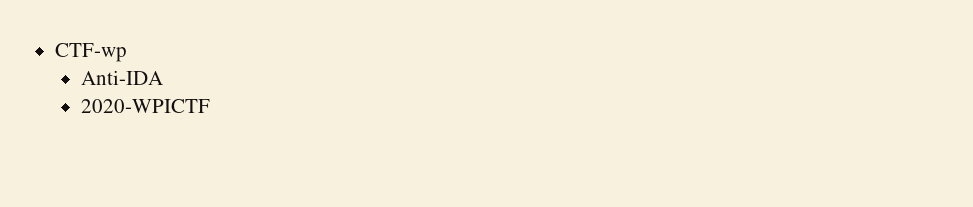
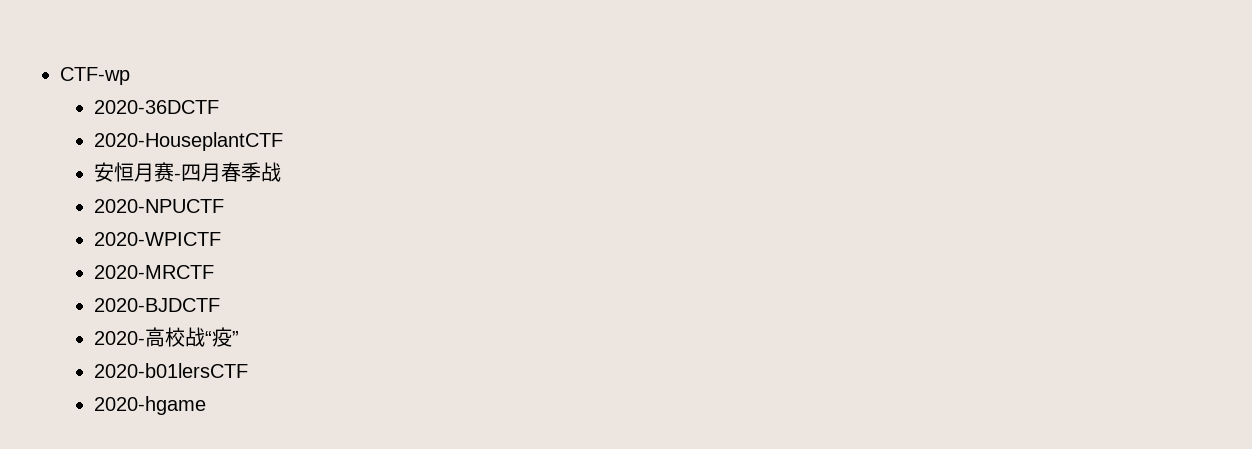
[81,70,164,85] [81,99,211,113] Anti-IDA // 2020-WPICTF -> [94,100,220,114] [94,132,284,151] [94,162,282,182] [94,199,225,213] [94,232,222,246] [94,265,215,279] [94,298,221,312] [94,327,240,347] [94,363,249,378] [94,396,207,415] 2020-36DCTF // 2020-HouseplantCTF // 安恒月赛-四月春季战 // 2020-NPUCTF // 2020-WPICTF // 2020-MRCTF // 2020-BJDCTF // 2020-高校战“疫” // 2020-b01lersCTF // 2020-hgame

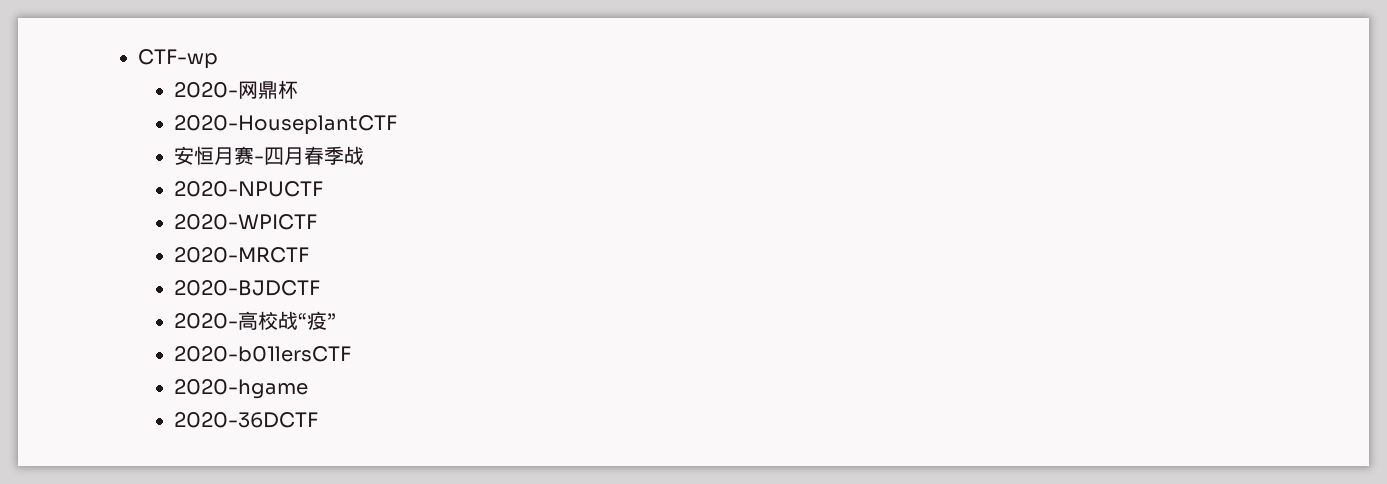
[94,100,220,114] 2020-36DCTF -> [174,80,299,99] 2020-网鼎杯
(207, 405) none -> [174,412,319,428] // 2020-36DCTF

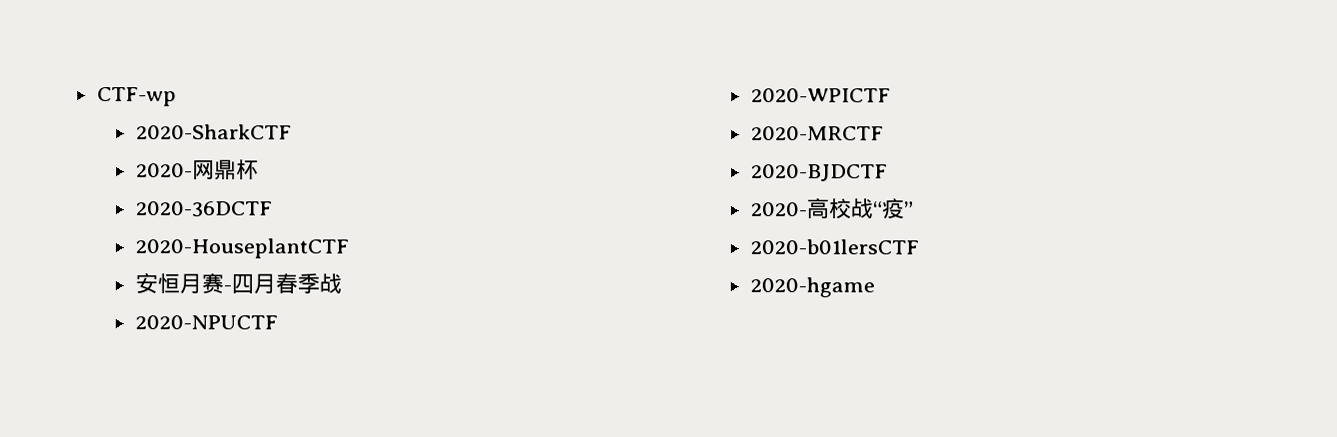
(218, 59) none -> [135,124,292,140] // 2020-SharkCTF
(299, 89) none -> [135,201,273,218] // 2020-36DCTF
[174,412,319,428] // 2020-36DCTF -> (875, 287) none

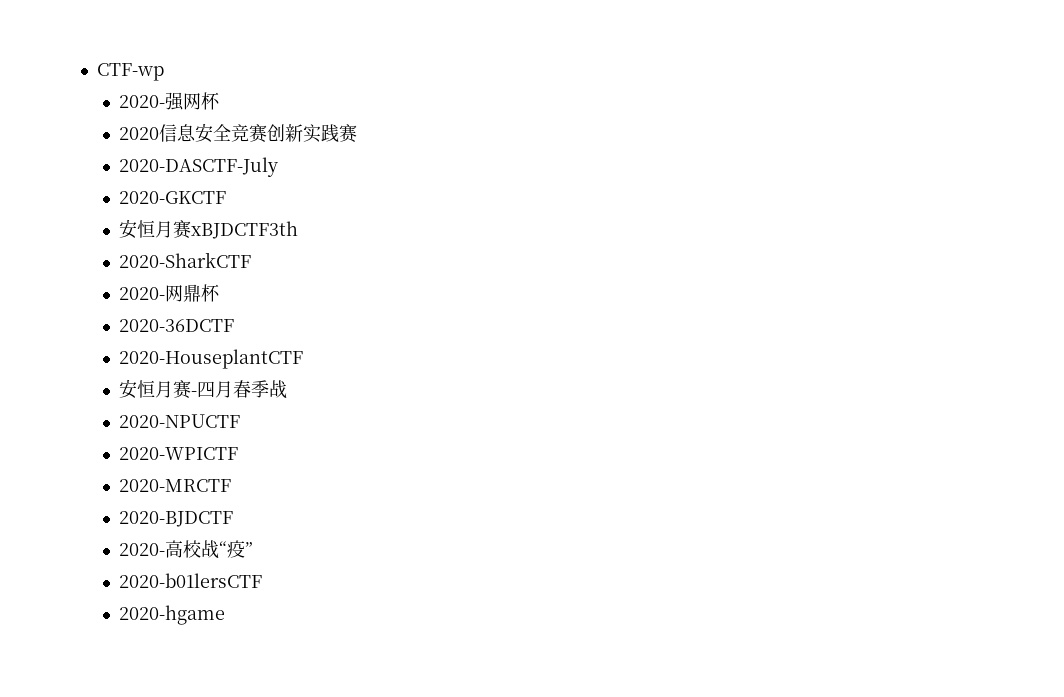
(177, 97) none -> [119,92,221,111] [119,123,358,143] [119,157,279,177] [119,191,227,204] [119,219,299,239] // 2020-强网杯 // 2020信息安全竞赛创新实践赛 // 2020-DASCTF-July // 2020-GKCTF // 安恒月赛xBJDCTF3th

